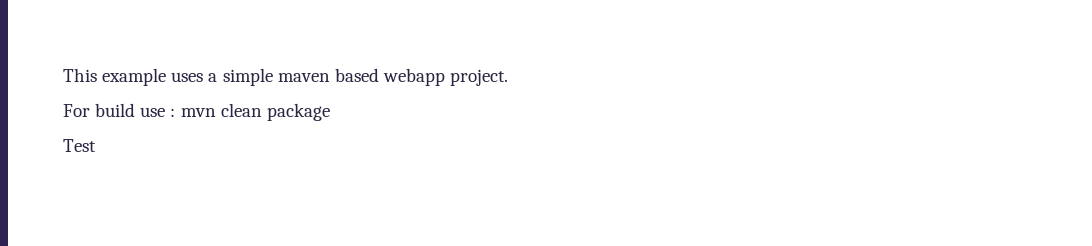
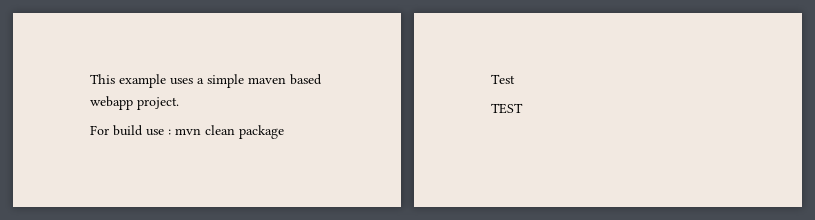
(96, 145) none -> [491,103,523,114] // TEST

